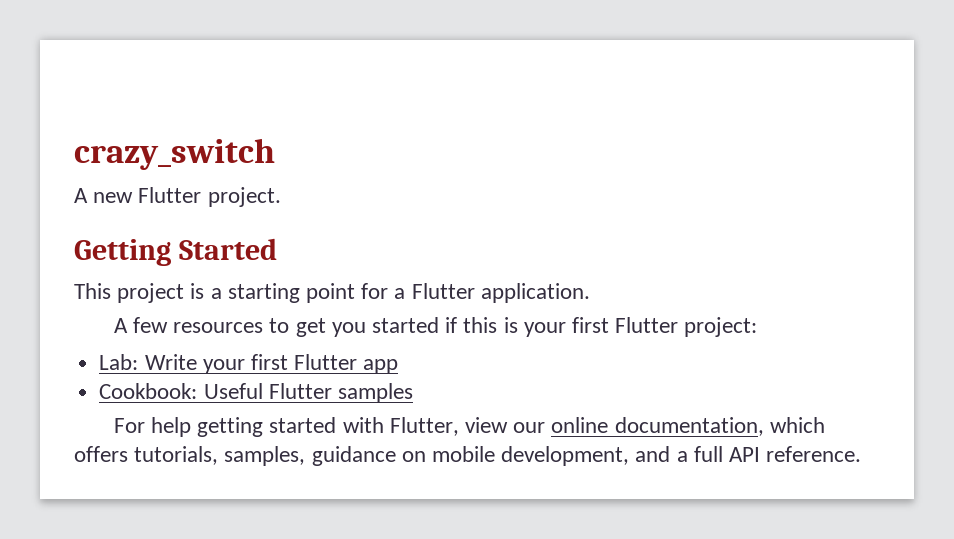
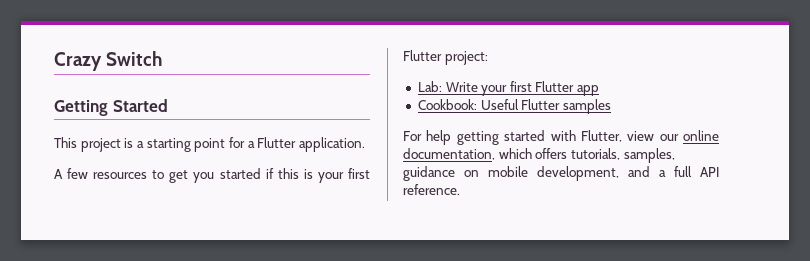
[74,138,275,170] [74,187,281,207] crazy_switch // A new Flutter project. -> [54,51,163,71] Crazy Switch

